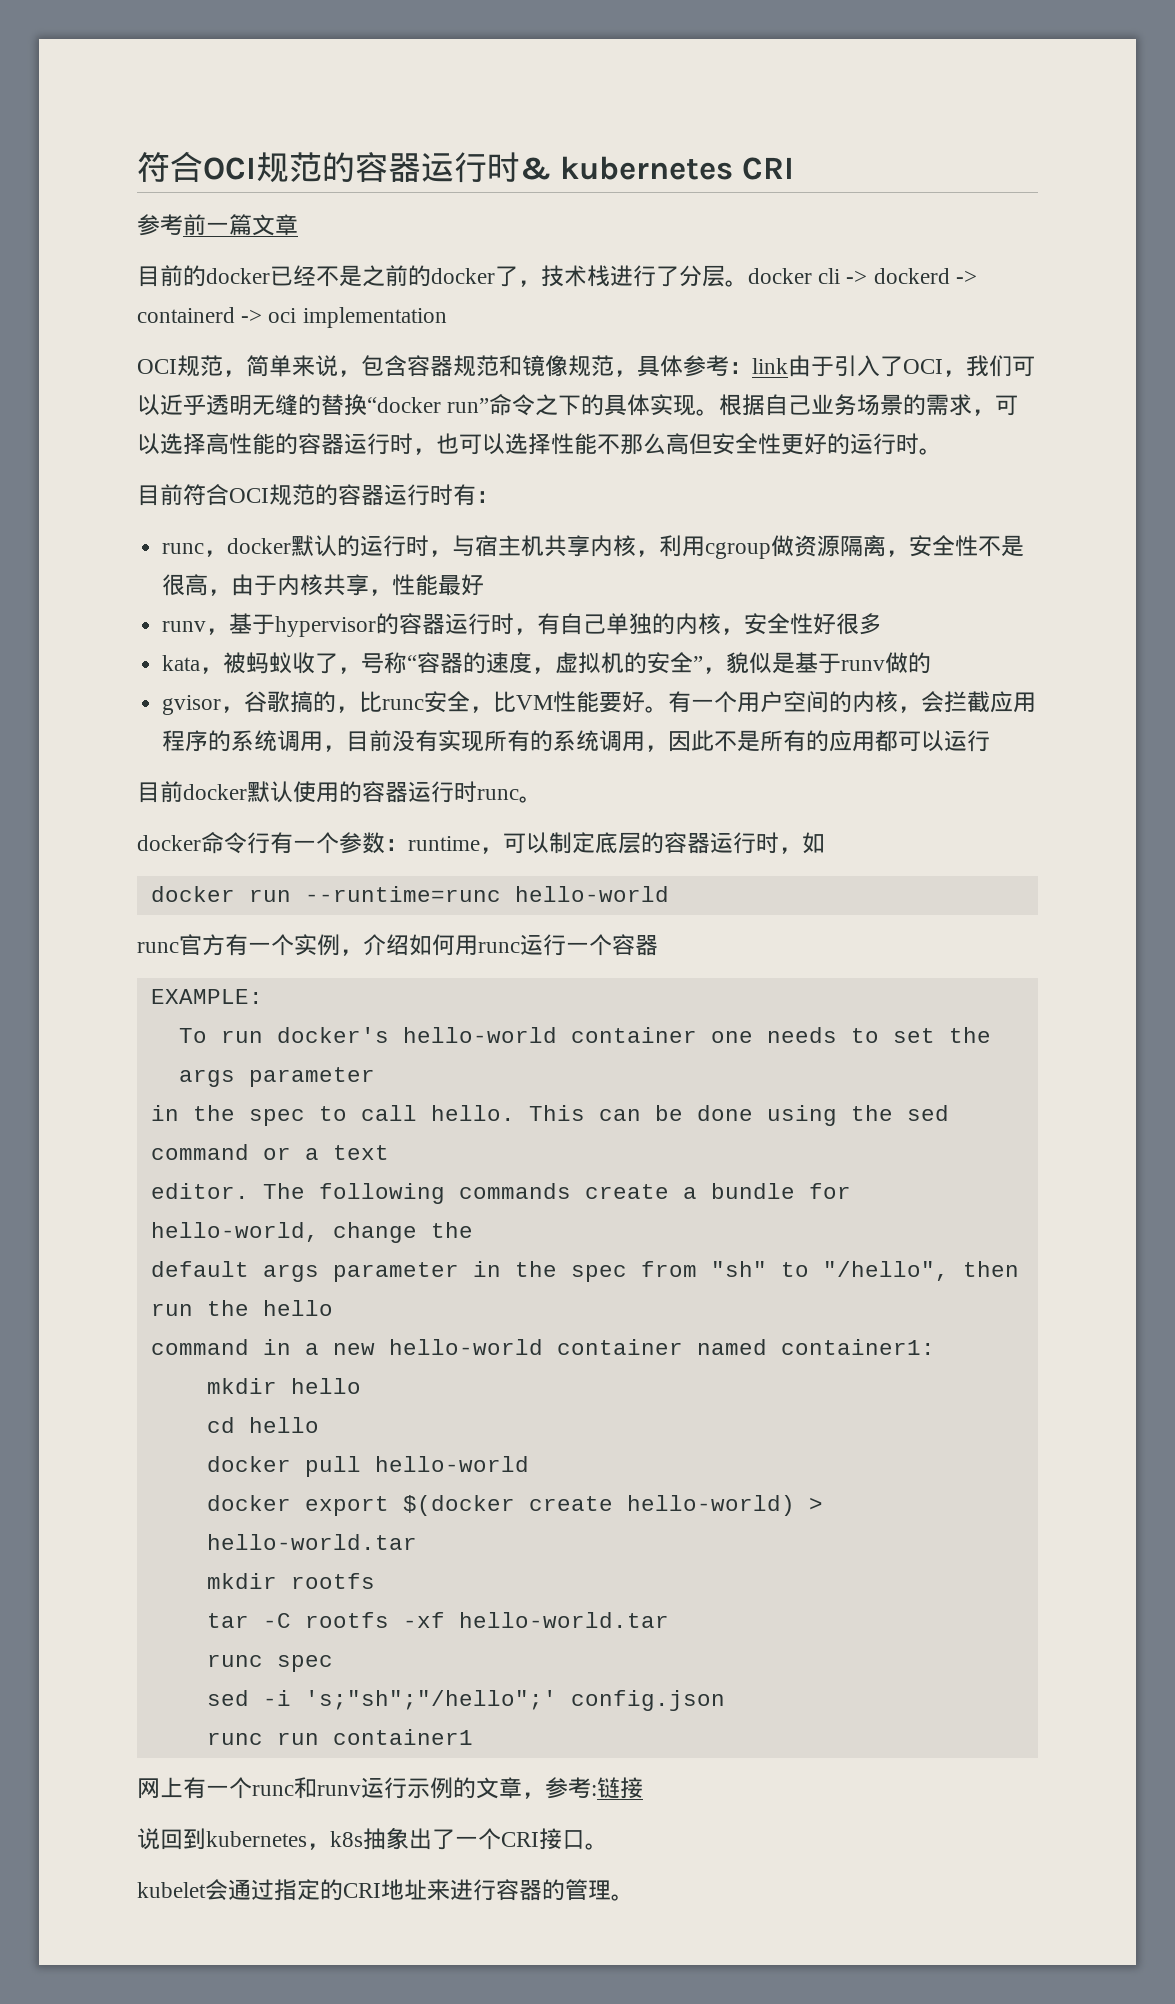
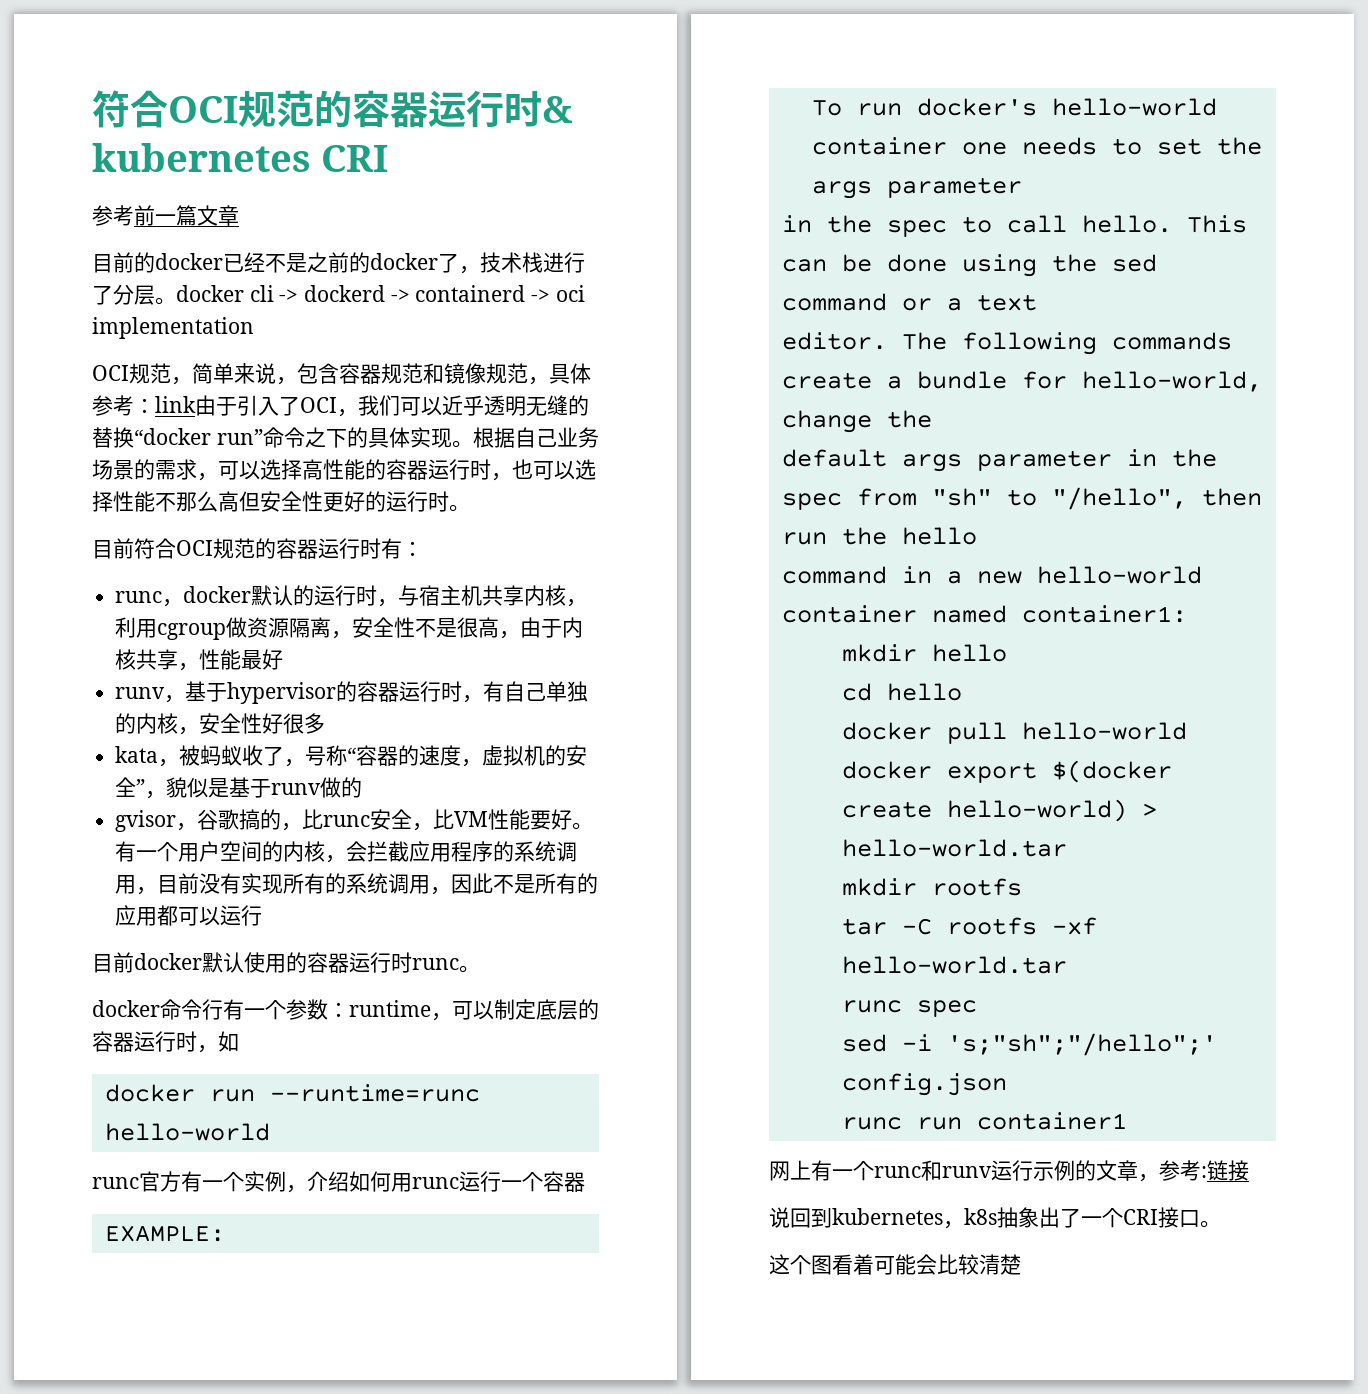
[137,1879,634,1901] kubelet会通过指定的CRI地址来进行容器的管理。 -> [769,1254,1021,1275] 这个图看着可能会比较清楚

